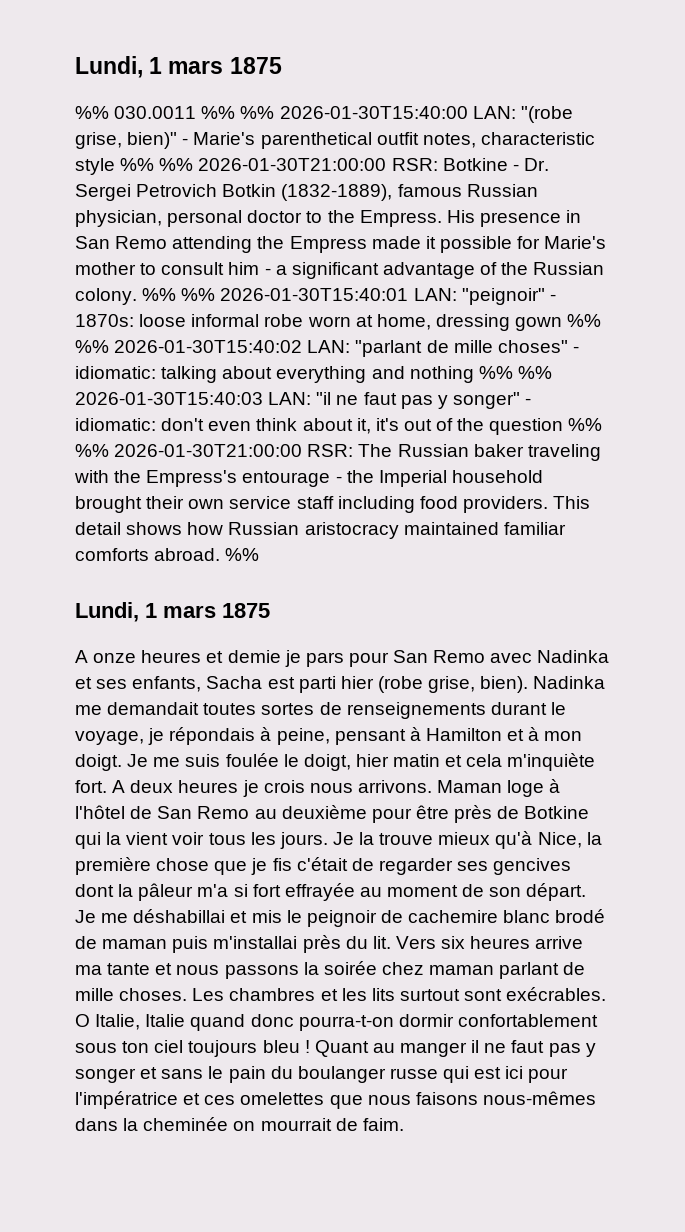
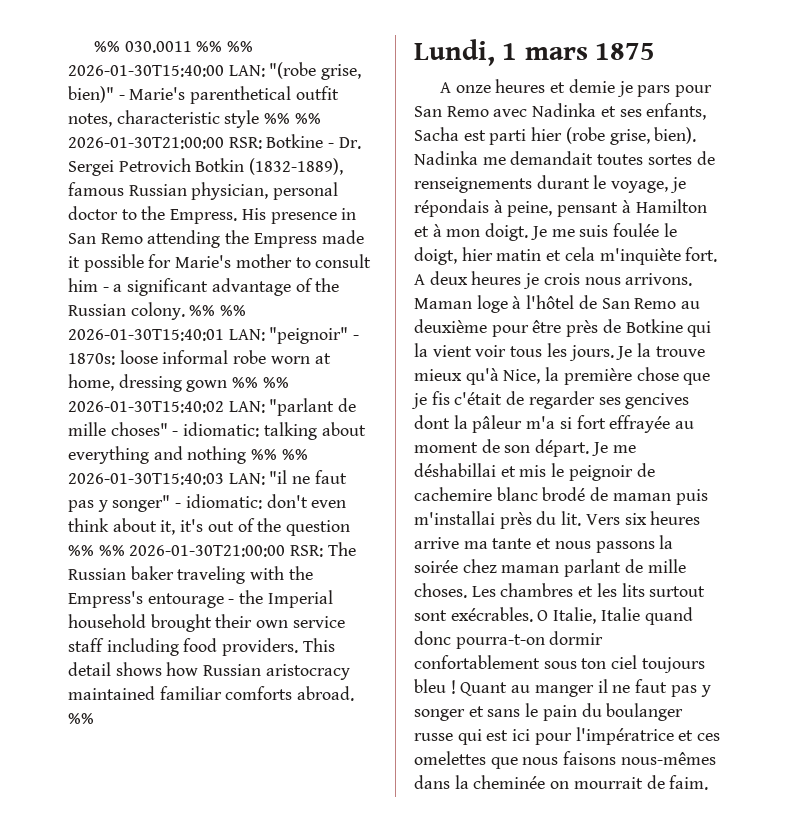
[75,56,282,78] Lundi, 1 mars 1875 // -> (93, 46) none

